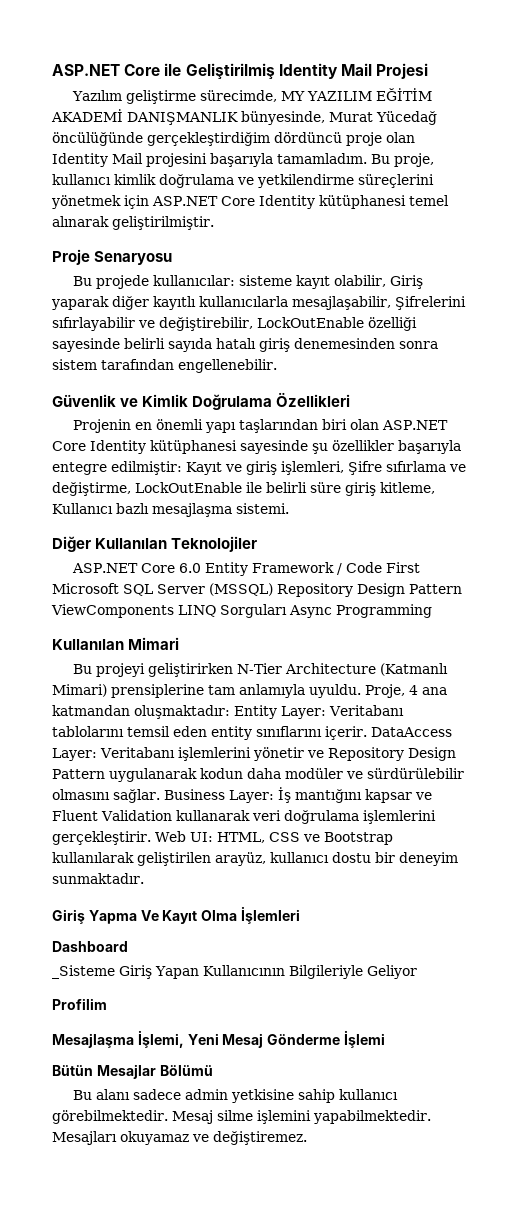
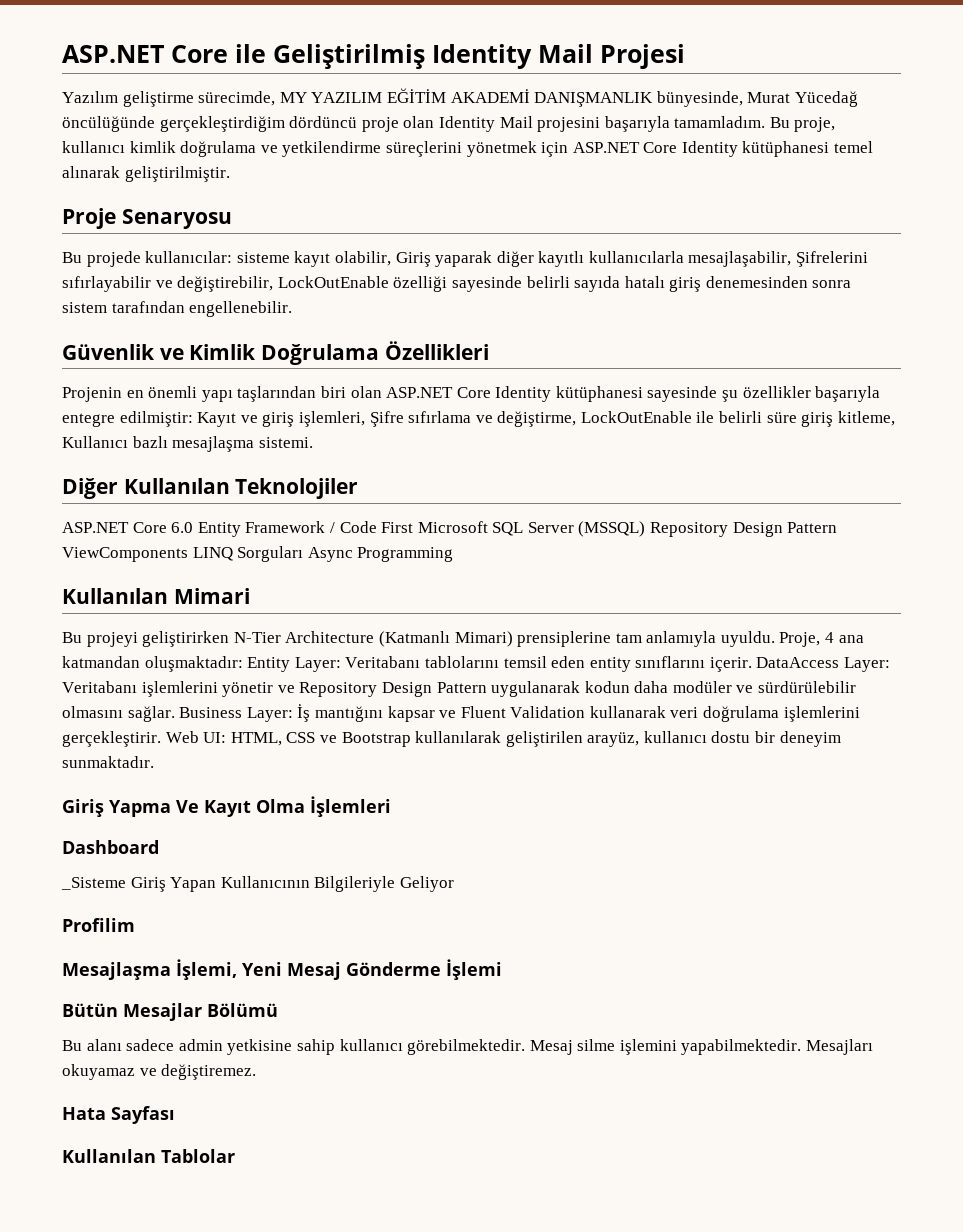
(307, 1138) none -> [62,1106,175,1124] [62,1149,235,1163] // Hata Sayfası // Kullanılan Tablolar

